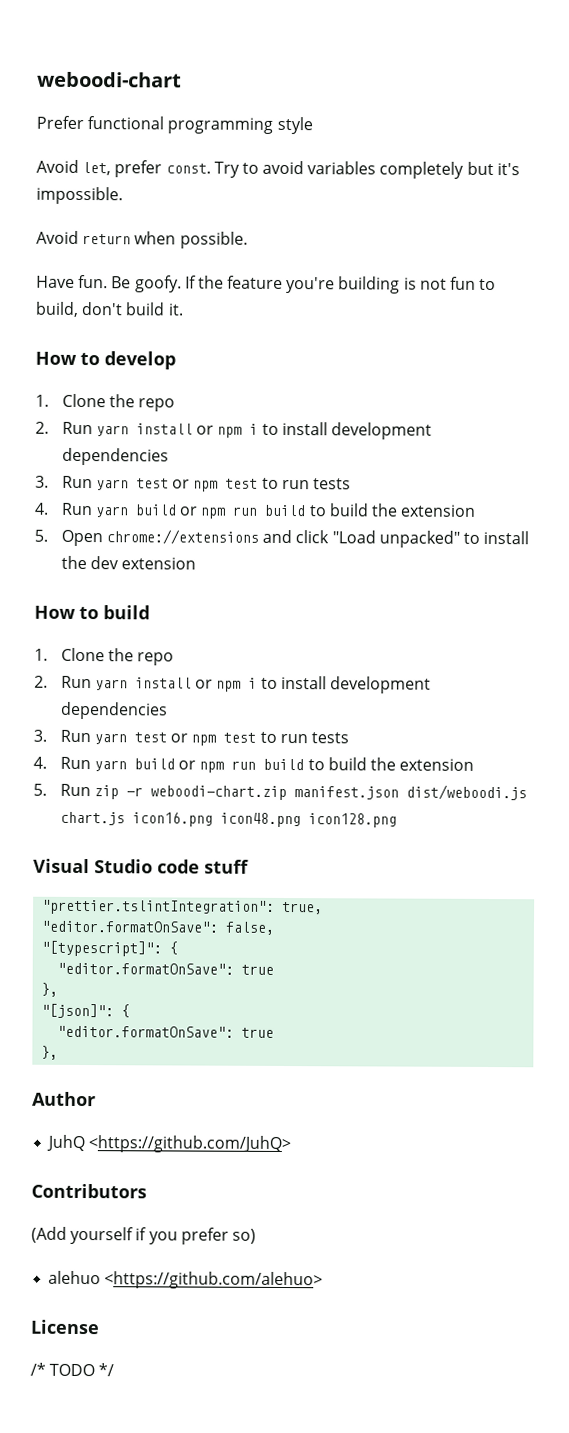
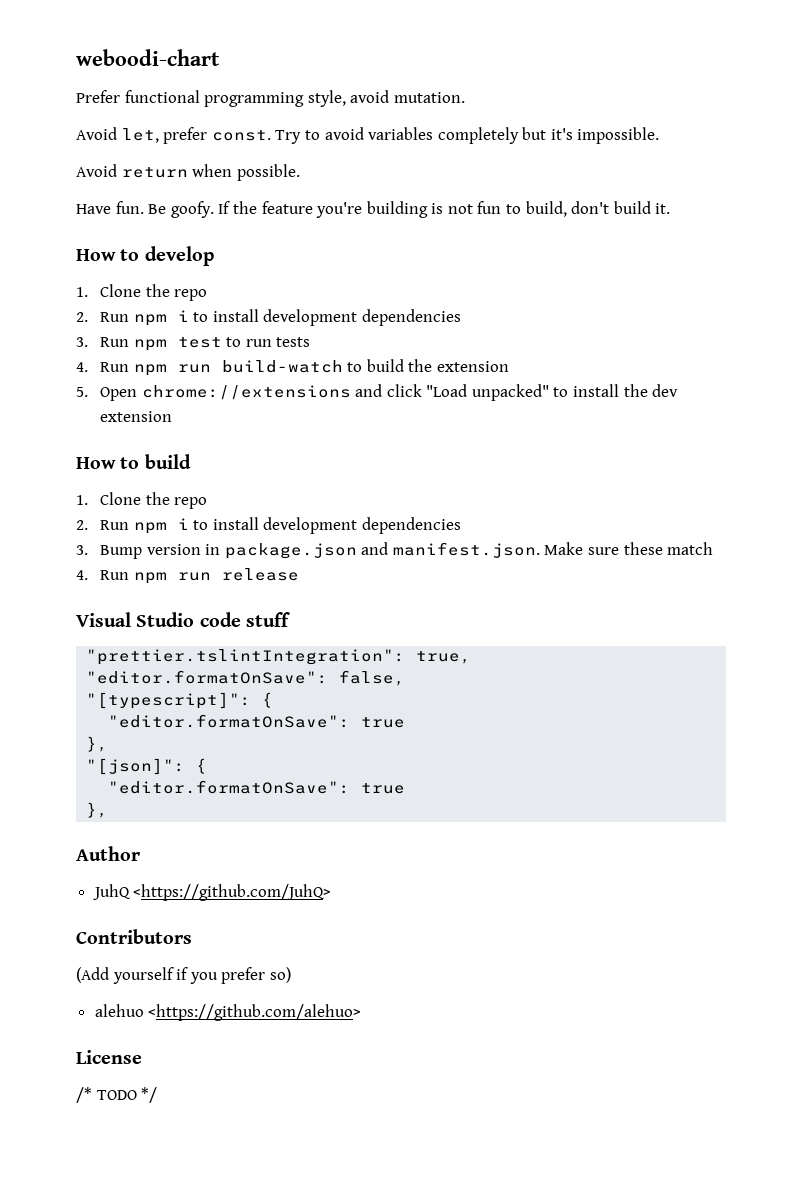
[276,116,313,135] style -> [307,90,465,107] style, avoid mutation.
[95,421,432,440] [61,447,169,466] [35,475,351,492] [34,502,307,519] yarn install or npm i to install development dependencies // 3. Run yarn test or npm test to run tests // 4. Run yarn build or npm run build -> [133,309,461,326] [76,337,311,351] [76,360,343,376] npm i to install development dependencies // 3. Run npm test to run tests // 4. Run npm run build-watch
[94,675,431,694] [59,701,168,720] [33,729,349,746] [33,756,475,773] [33,783,527,801] [59,811,397,828] yarn install or npm i to install development dependencies // 3. Run yarn test or npm test to run tests // 4. Run yarn build or npm run build to build the extension // 5. Run zip -r weboodi-chart.zip manifest.json dist/weboodi.js chart.js icon16.png icon48.png icon128.png -> [133,517,461,534] [76,542,714,559] [76,568,299,584] npm i to install development dependencies // 3. Bump version in package.json and manifest.json. Make sure these match // 4. Run npm run release

